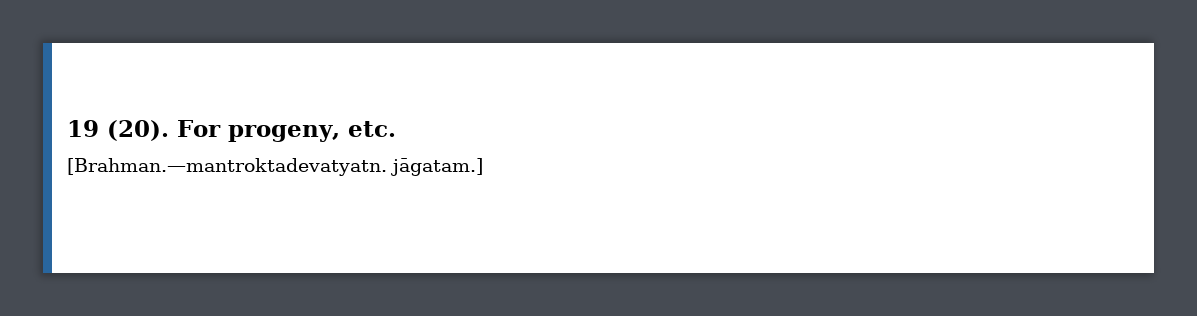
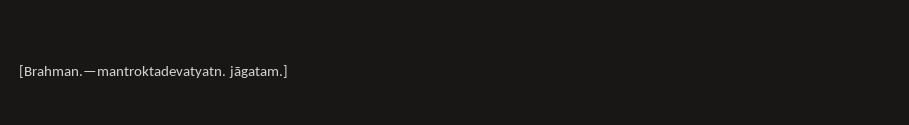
[67,120,396,142] 19 (20). For progeny, etc. // -> (19, 71) none

